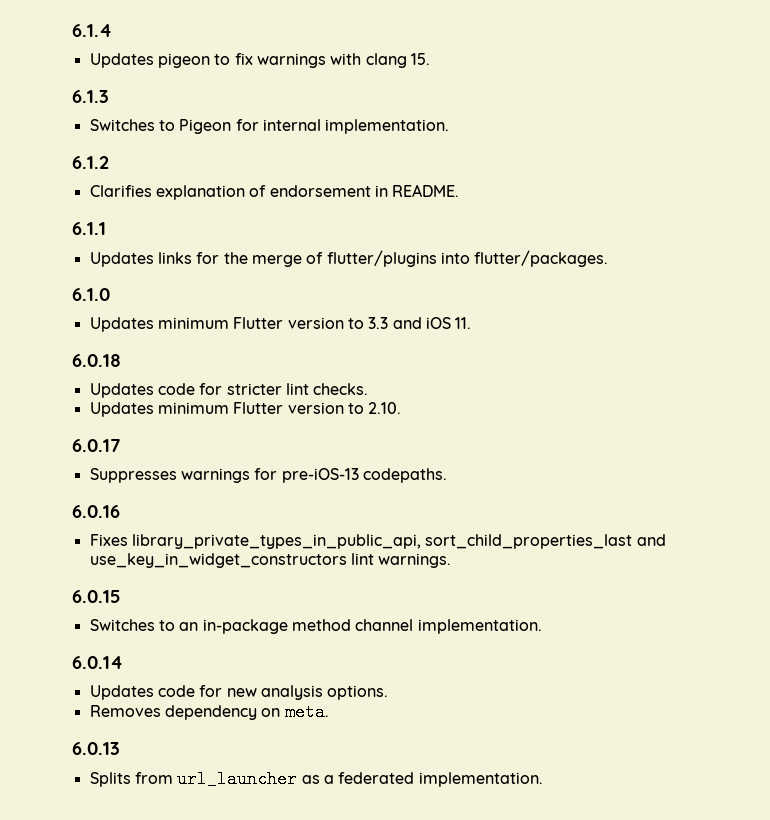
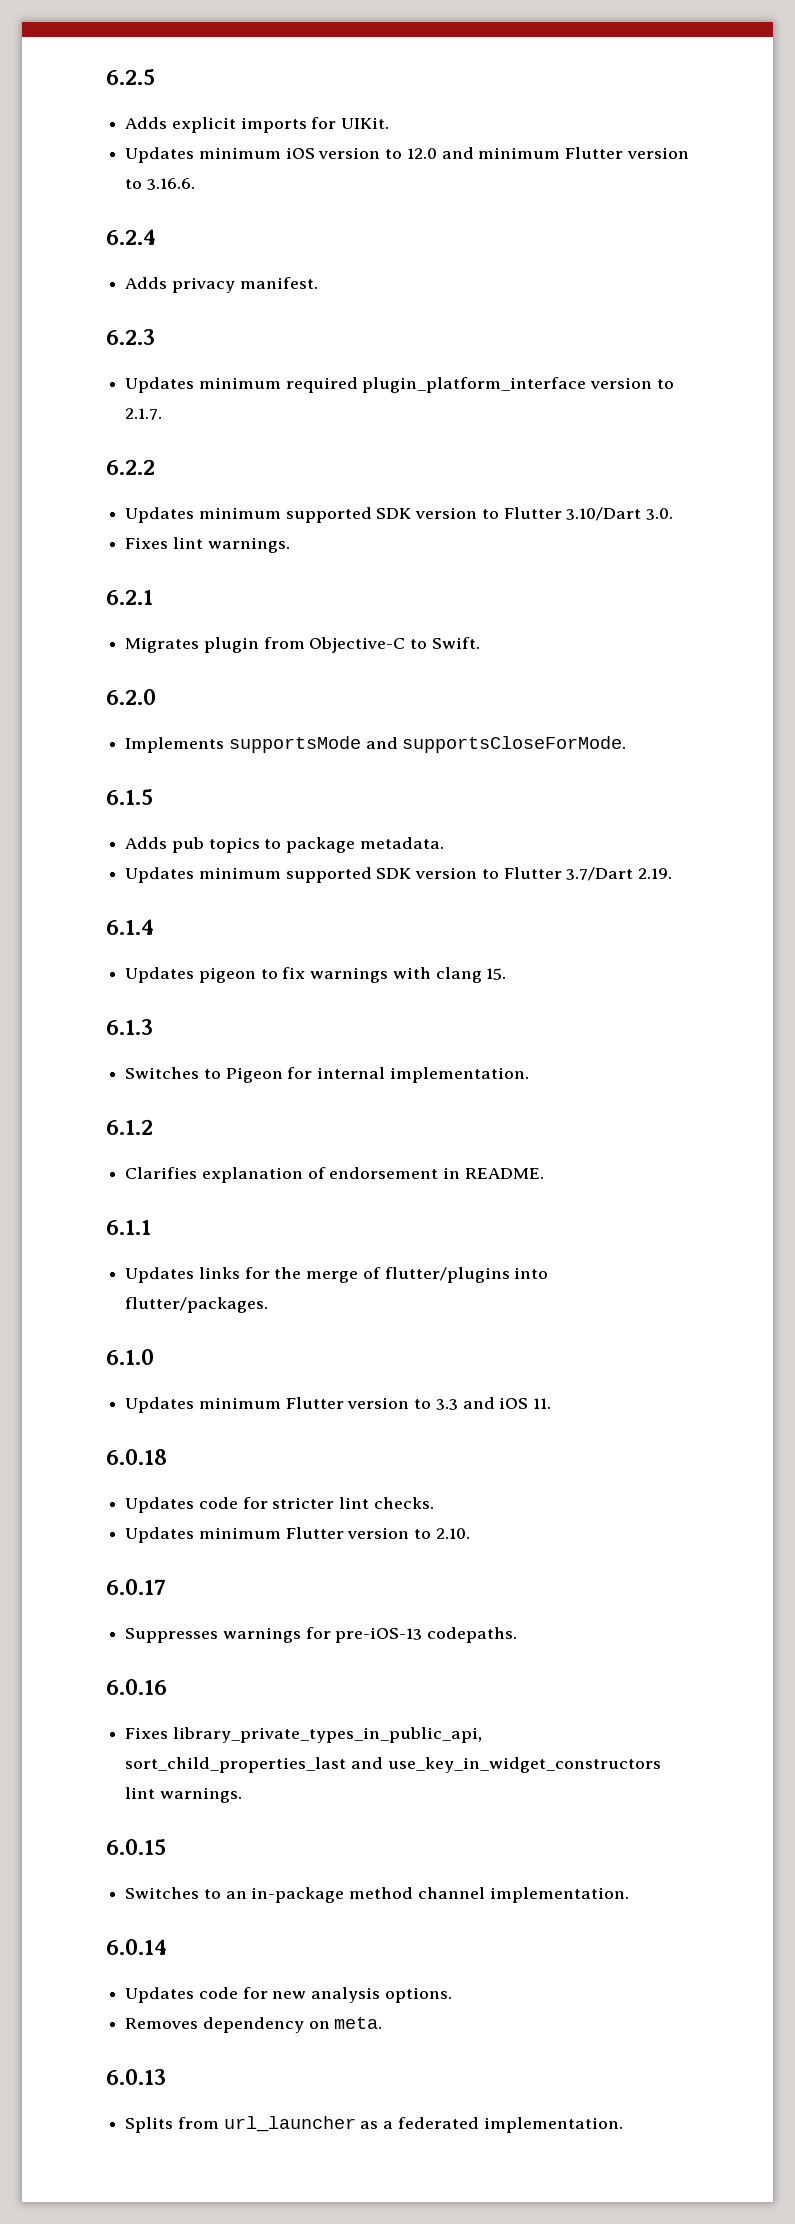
(72, 30) none -> [106,69,155,85] [125,117,390,133] [125,147,689,163] [125,178,195,190] [106,229,156,245] [125,277,318,293] [106,329,155,345] [125,377,674,393] [125,408,163,420] [106,459,155,475] [125,507,674,523] [125,537,290,553] [106,589,153,605] [125,637,480,653] [106,689,156,705] [125,736,627,753] [106,789,153,805] [125,837,444,853] [125,867,673,883] 6.2.5 // Adds explicit imports for UIKit. // Updates minimum iOS version to 12.0 and minimum Flutter version to 3.16.6. // 6.2.4 // Adds privacy manifest. // 6.2.3 // Updates minimum required plugin_platform_interface version to 2.1.7. // 6.2.2 // Updates minimum supported SDK version to Flutter 3.10/Dart 3.0. // Fixes lint warnings. // 6.2.1 // Migrates plugin from Objective-C to Swift. // 6.2.0 // Implements supportsMode and supportsCloseForMode. // 6.1.5 // Adds pub topics to package metadata. // Updates minimum supported SDK version to Flutter 3.7/Dart 2.19. //

